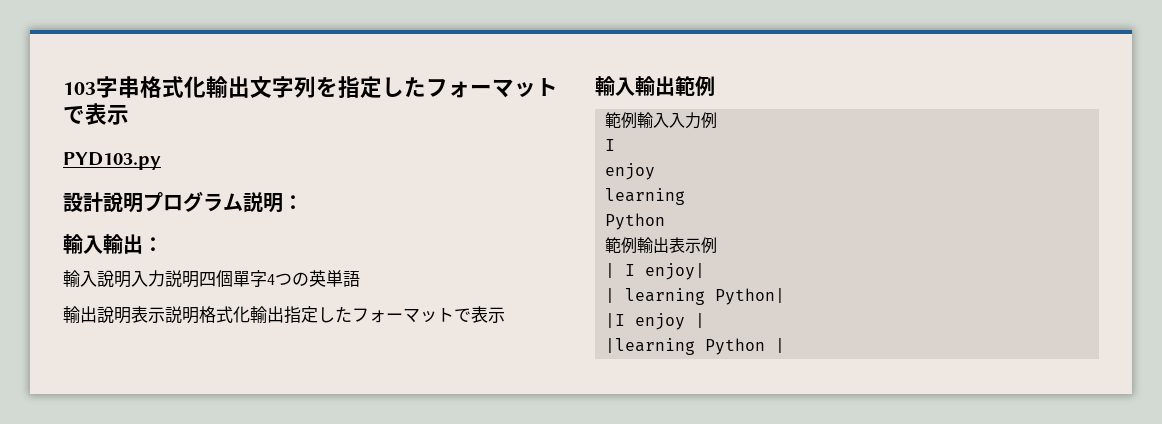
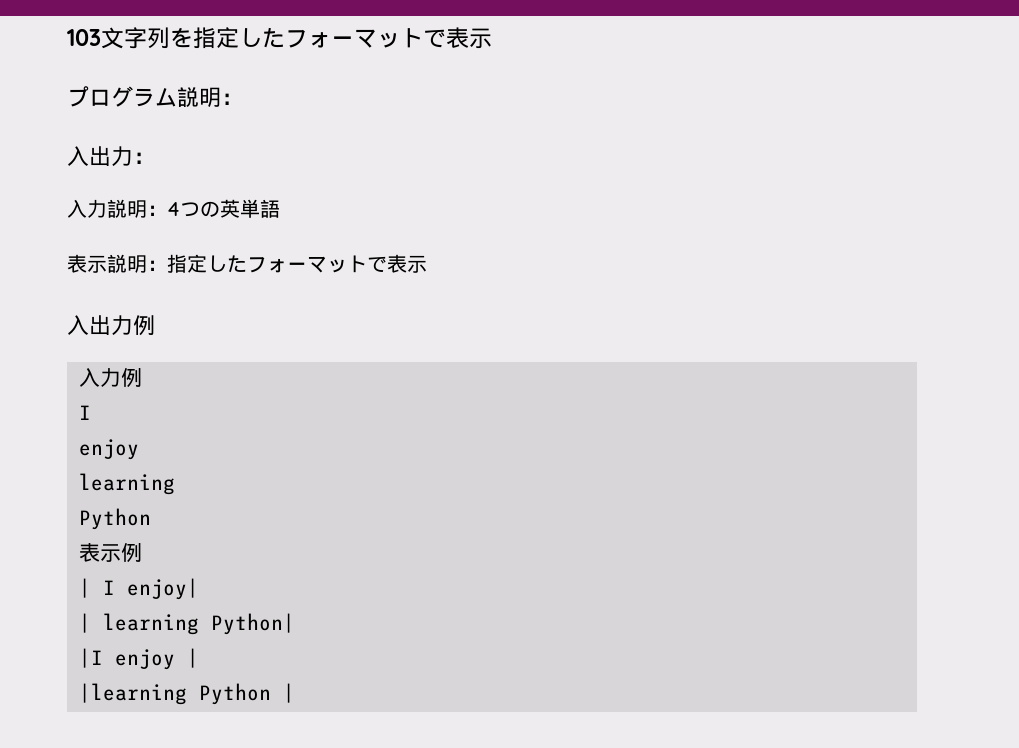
[96,76,250,98] 字串格式化輸出 -> (101, 37) none
[63,152,161,170] [63,192,143,213] PYD103.py // 設計說明 -> (492, 38) none
[63,234,163,254] [63,270,360,288] [63,306,505,324] [595,76,715,96] [605,112,670,129] 輸入輸出： // 輸入說明入力説明四個單字4つの英単語 // 輸出說明表示説明格式化輸出指定したフォーマットで表示 // 輸入輸出範例 // 範例輸入 -> [67,146,155,167] [67,199,280,218] [67,254,427,273] [67,315,155,336] 入出力： // 入力説明：4つの英単語 // 表示説明：指定したフォーマットで表示 // 入出力例 //
[605,237,670,254] 範例輸出 -> (151, 519) none

